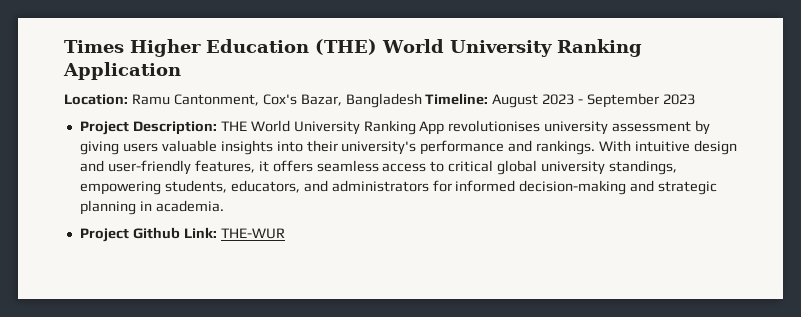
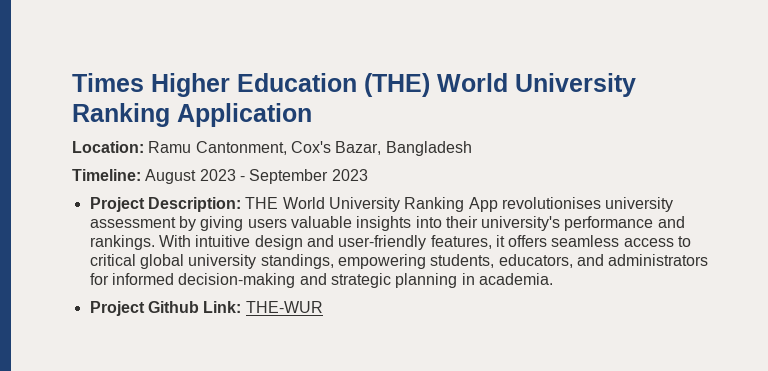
(422, 100) none -> (472, 148) //

